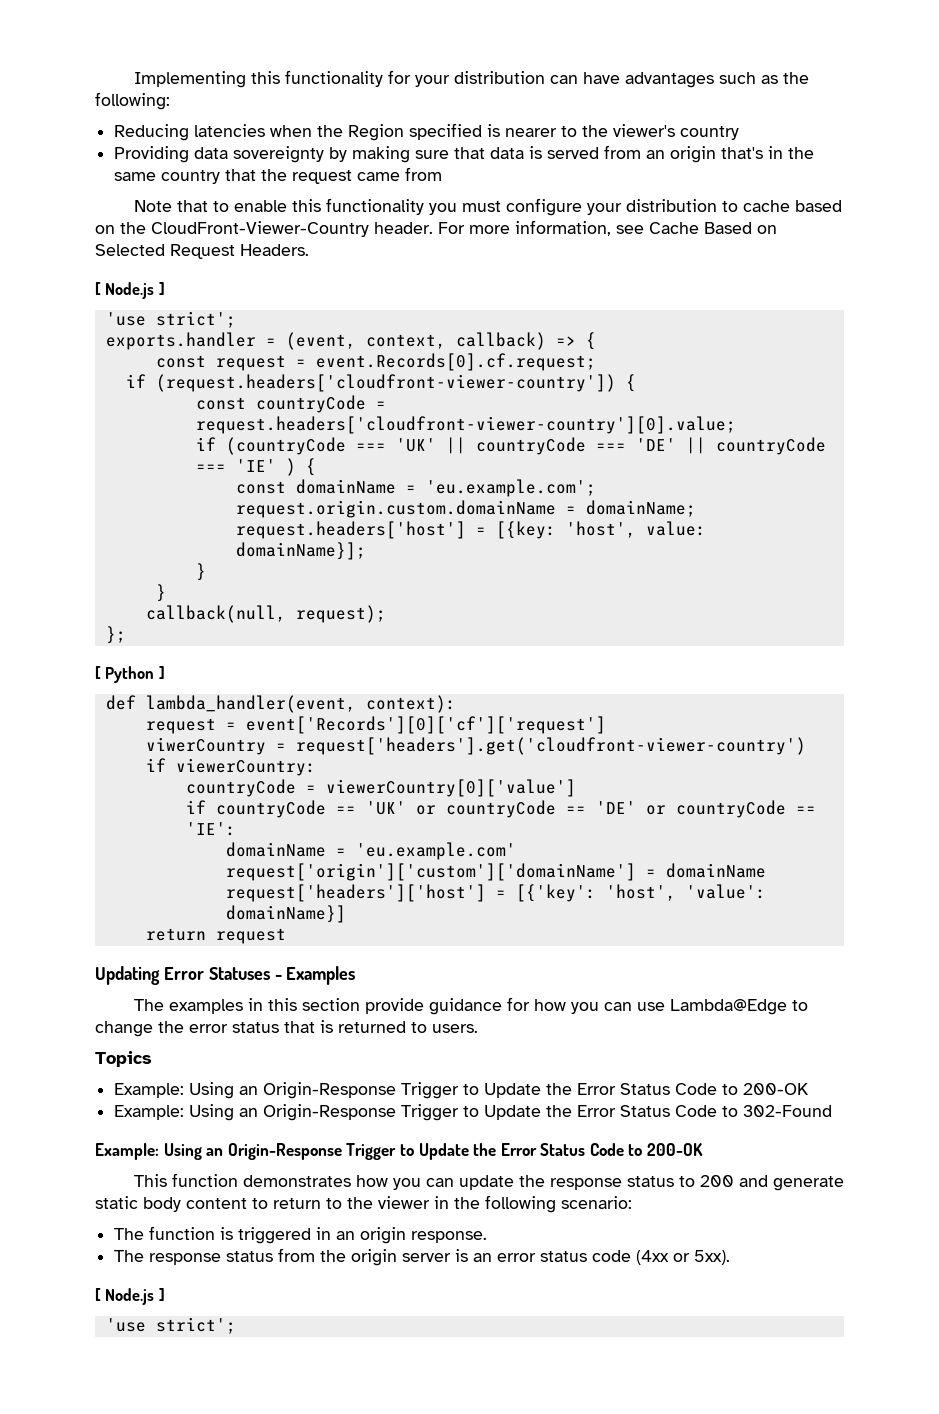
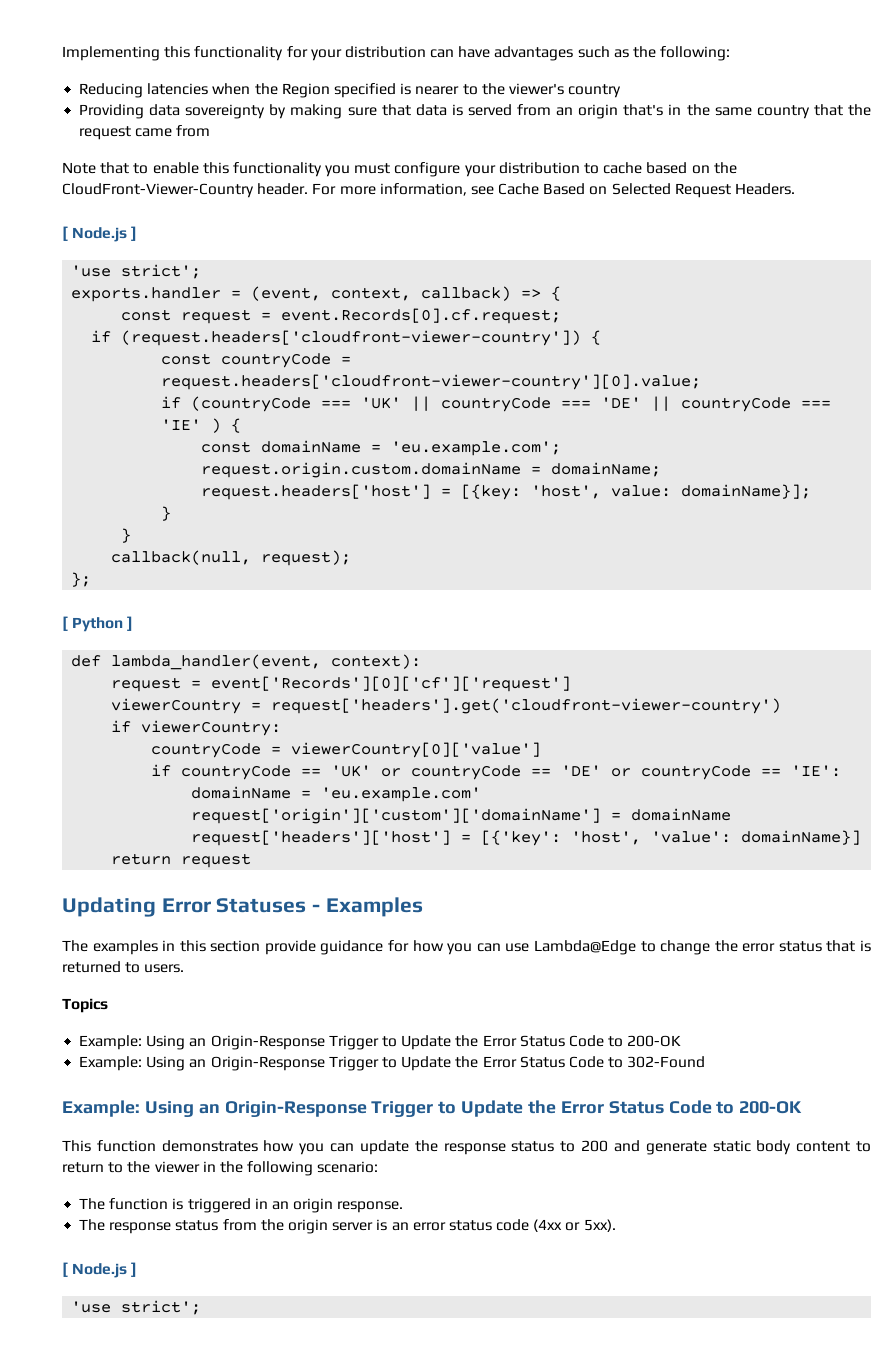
[145,737,266,755] viwerCountry -> [111,698,242,714] viewerCountry

